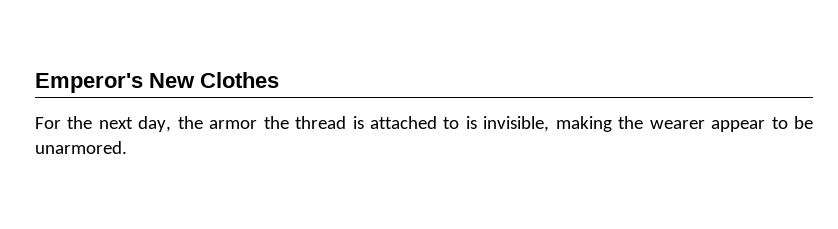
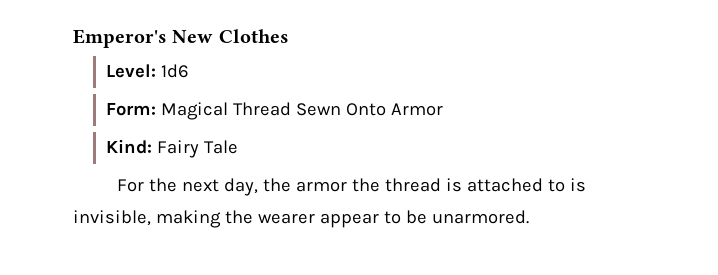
(279, 80) none -> [106,64,190,78] [106,102,444,120] [106,139,239,158] // Level: 1d6 // Form: Magical Thread Sewn Onto Armor // Kind: Fairy Tale

